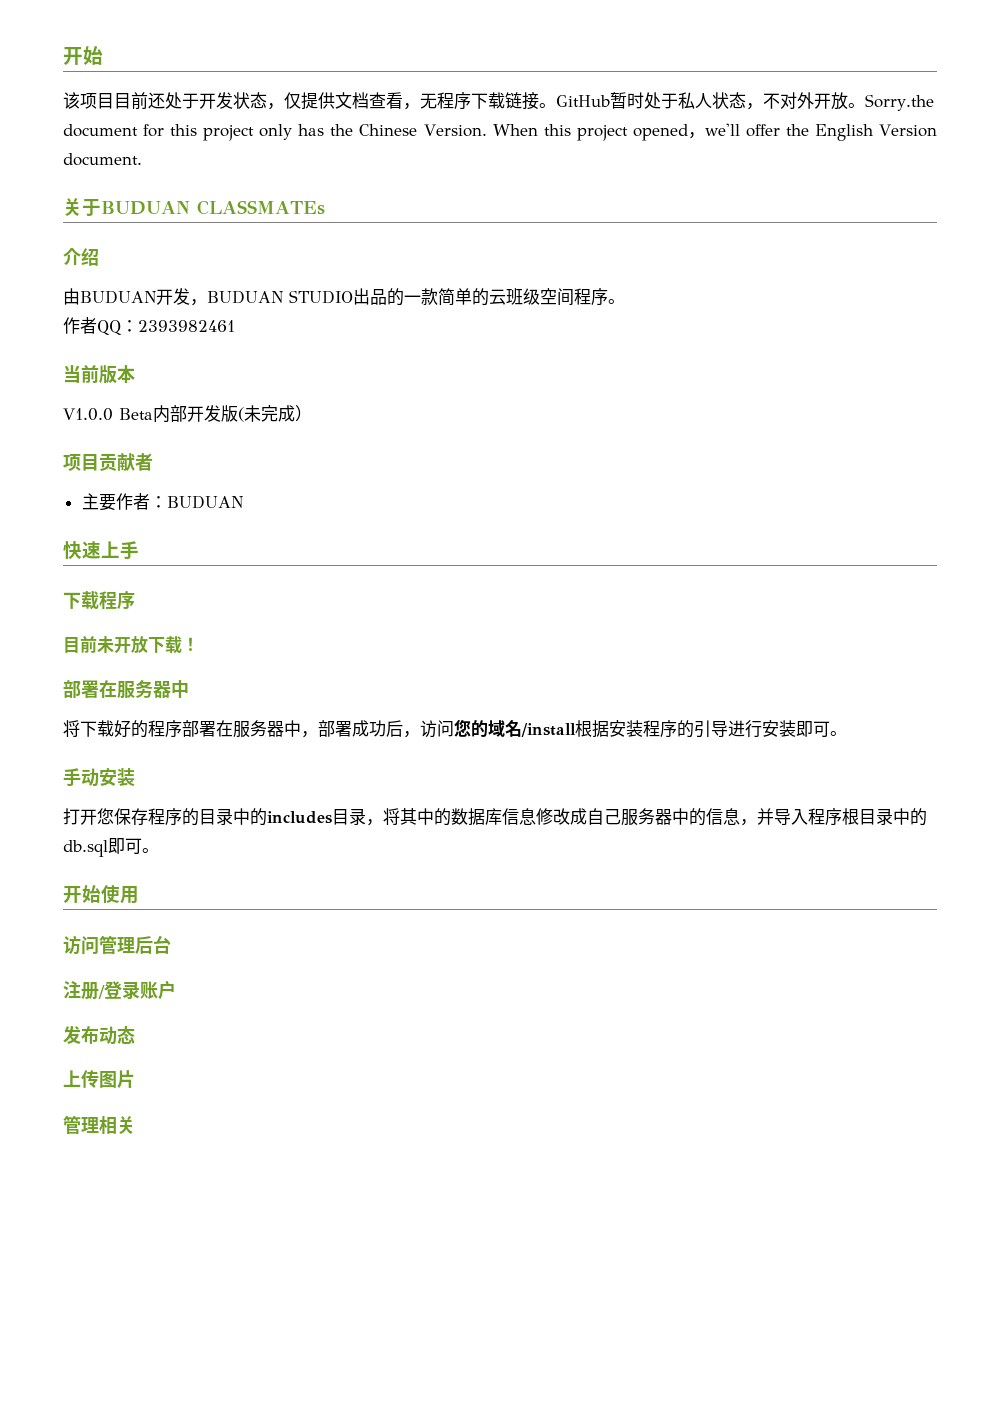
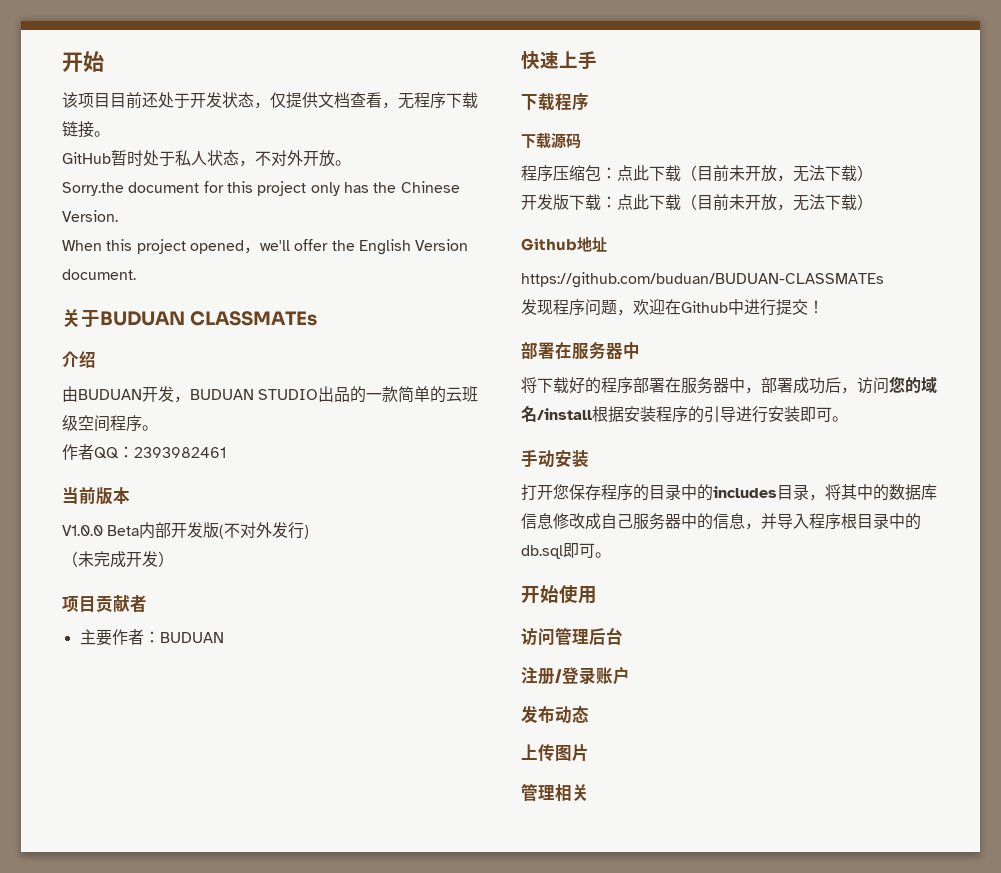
(556, 105) none -> (110, 134) //
(865, 105) none -> (351, 163) //
(487, 130) none -> (118, 216) //
[244,405,295,422] 未完成 -> [224,522,310,539] [62,551,158,568] 不对外发行) // （未完成开发
[63,636,182,654] 目前未开放下载 -> [521,132,581,149] [521,165,873,182] [521,194,873,211] [521,237,607,252] [521,272,884,288] [521,299,808,316] 下载源码 // 程序压缩包：点此下载（目前未开放，无法下载） // 开发版下载：点此下载（目前未开放，无法下载） // Github地址 // https://github.com/buduan/BUDUAN-CLASSMATEs // 发现程序问题，欢迎在Github中进行提交

